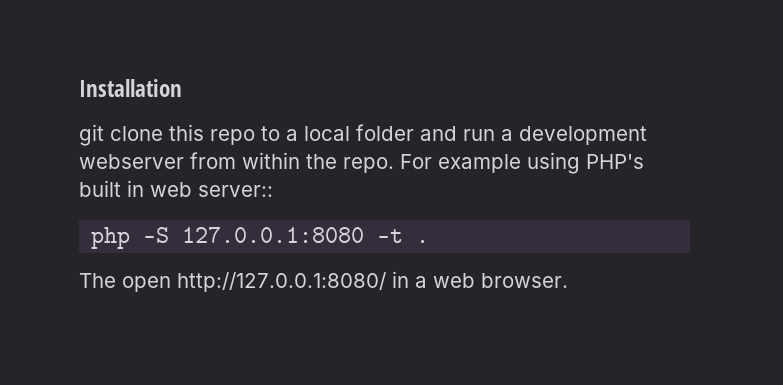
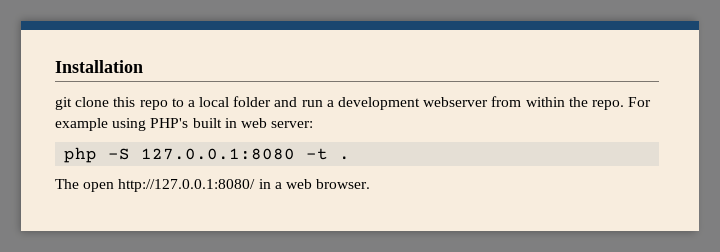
[198,185,273,197] server:: -> [271,121,314,128] server:

